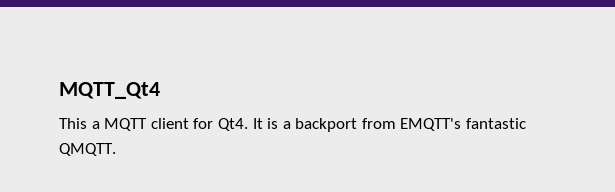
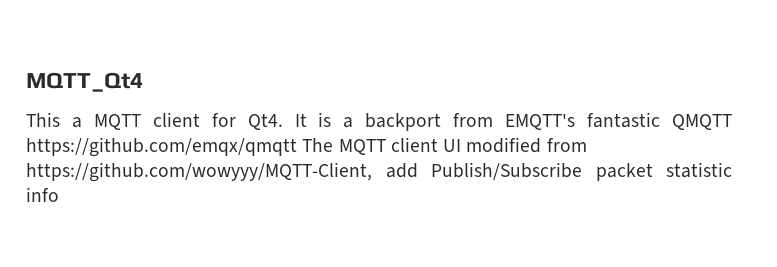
[59,143,116,156] QMQTT. -> [671,114,732,130] [26,137,587,157] [26,162,732,182] [26,187,59,202] QMQTT https://github.com/emqx/qmqtt The MQTT client UI modified from https://github.com/wowyyy/MQTT-Client, add Publish/Subscribe packet statistic info

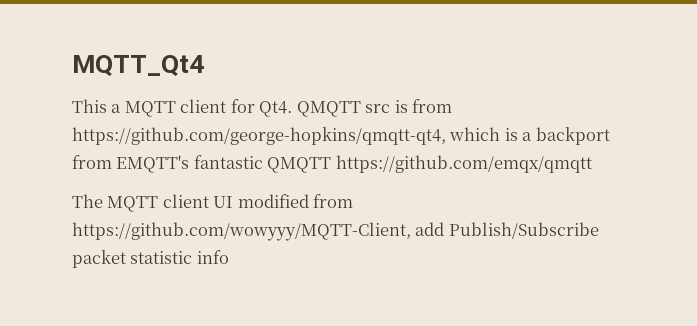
[294,113,307,127] It -> [296,99,453,117] [72,127,501,145] QMQTT src is from https://github.com/george-hopkins/qmqtt-qt4, which
(297, 147) none -> (592, 164) //

